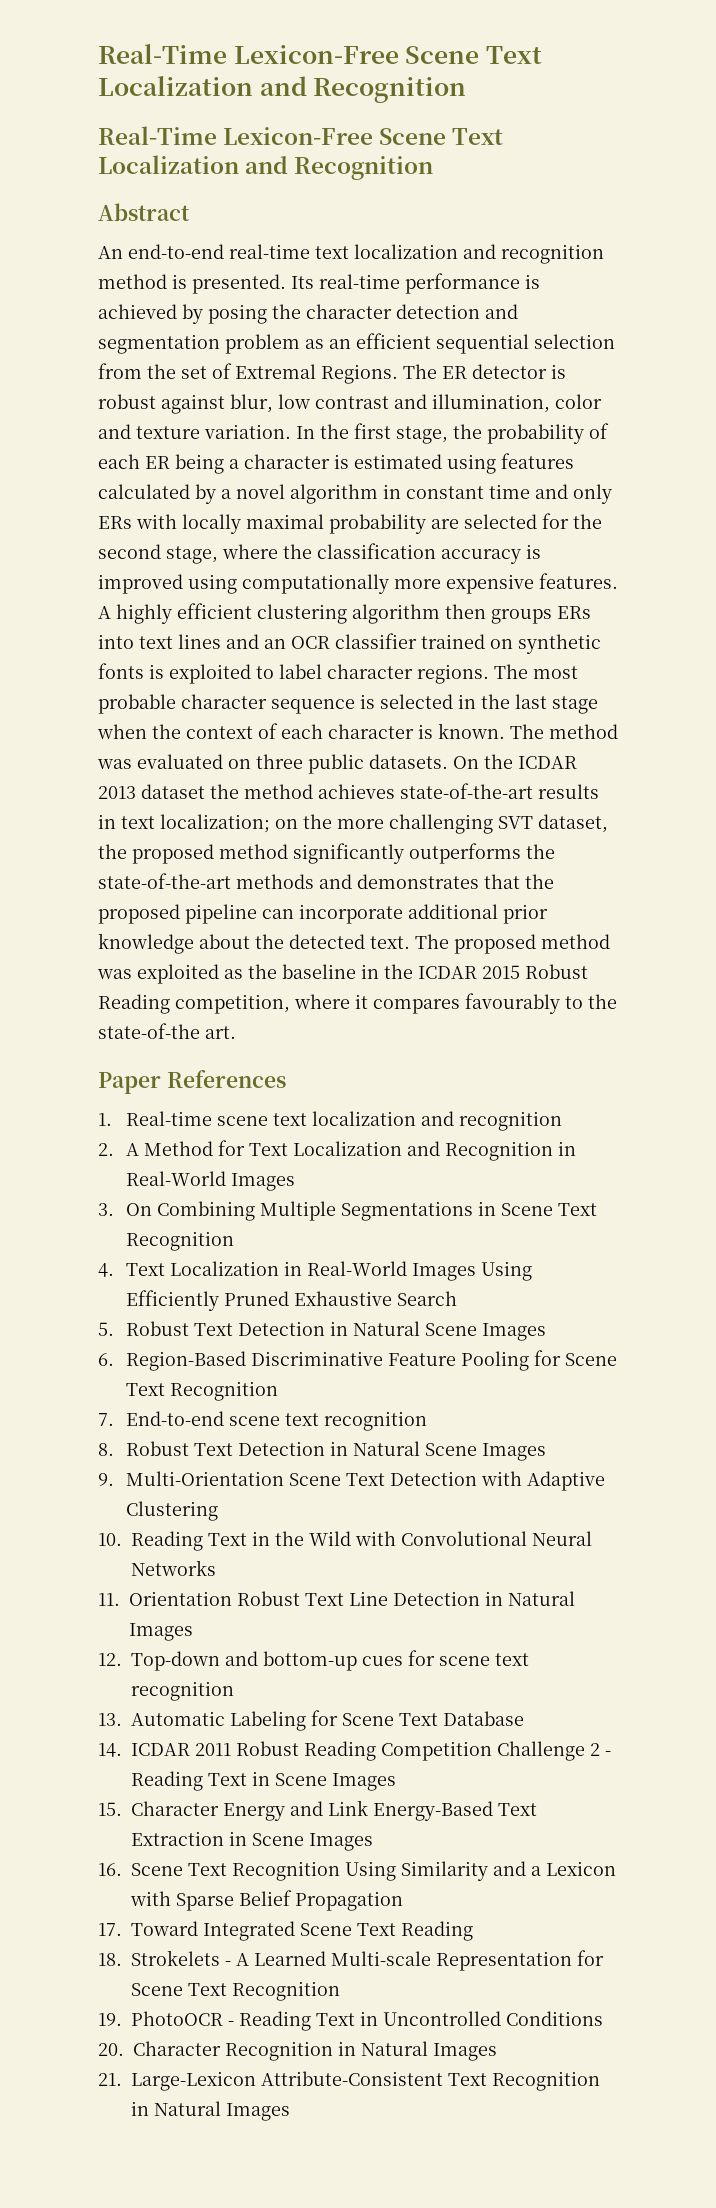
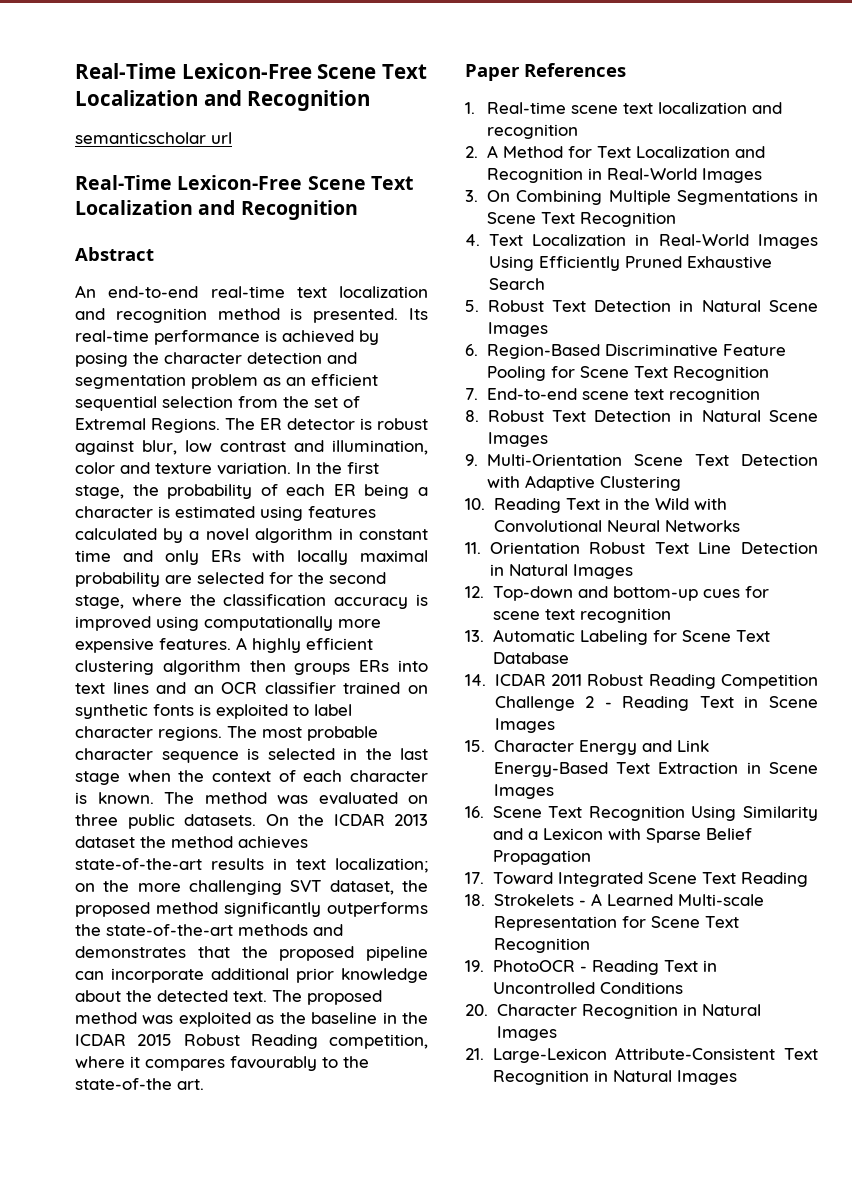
[98,44,542,64] [98,76,467,103] Real-Time Lexicon-Free Scene Text Localization and Recognition -> [75,63,427,79] [75,90,371,111] [75,132,232,144] Real-Time Lexicon-Free Scene Text Localization and Recognition // semanticscholar url

